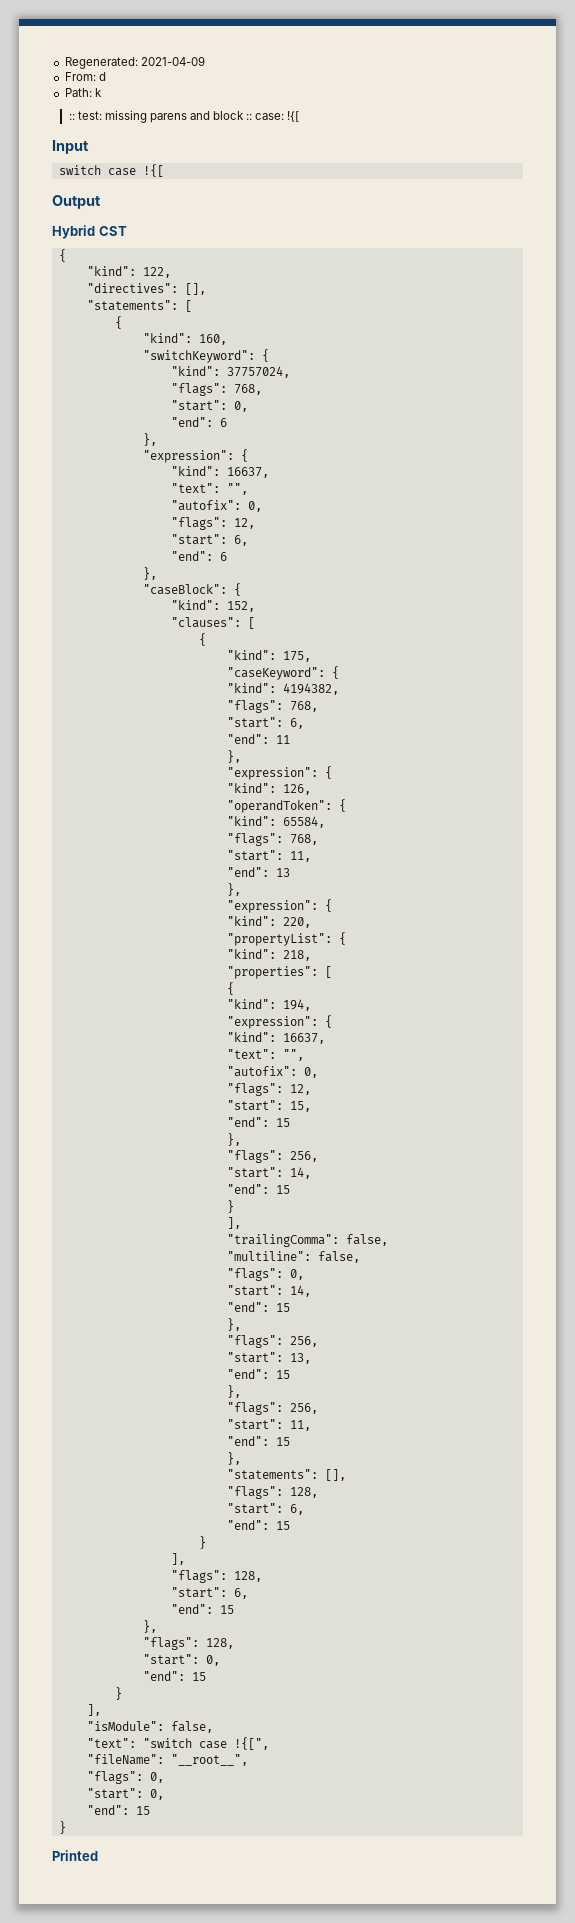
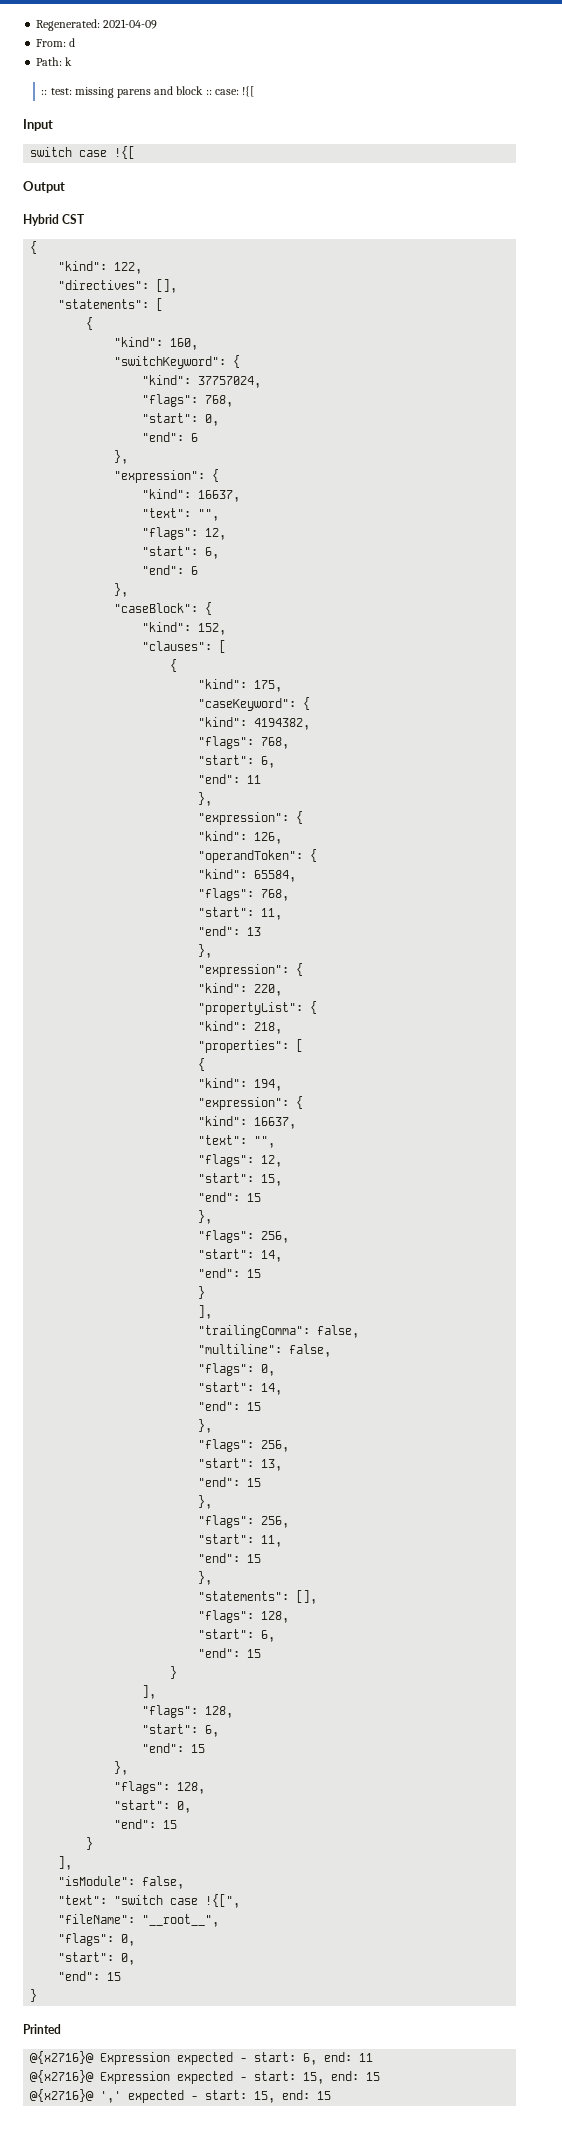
[170,500,262,512] // "autofix": 0, -> (220, 515) none
[226,1066,318,1078] // "autofix": 0, -> (276, 1142) none
(98, 1855) none -> [30,2051,374,2065] [30,2070,381,2084] [30,2089,332,2103] // @{x2716}@ Expression expected - start: 6, end: 11 // @{x2716}@ Expression expected - start: 15, end: 15 // @{x2716}@ ',' expected - start: 15, end: 15

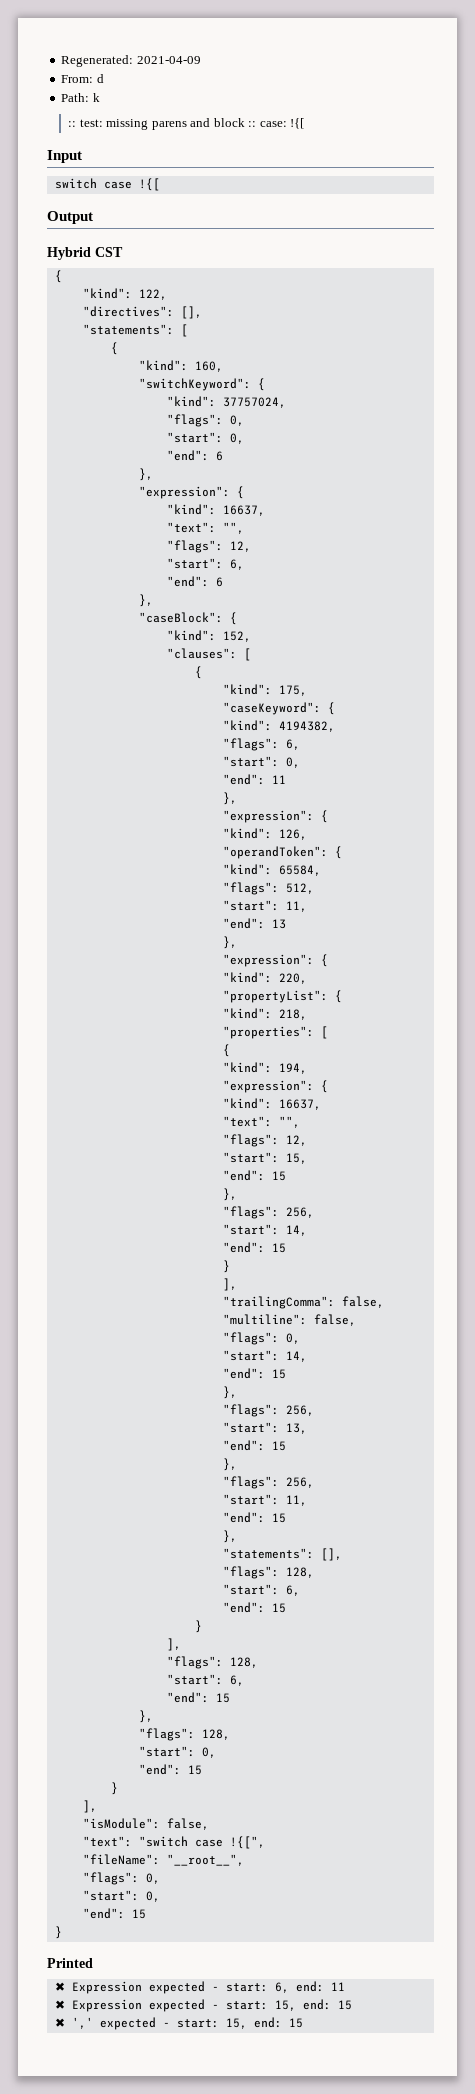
[205,395,234,407] 768, -> [229,415,244,426] 0,
[261,737,290,749] [198,755,276,768] 768, // "start": 6, -> [285,739,300,750] [222,756,300,768] 6, // "start": 0,
[261,889,290,901] 768, -> [285,883,314,894] 512,
[30,2051,95,2064] @{x2716}@ -> [54,1982,65,1991] ✖
[30,2070,95,2083] @{x2716}@ -> [54,2000,65,2009] ✖
[30,2089,95,2102] @{x2716}@ -> [54,2018,65,2027] ✖

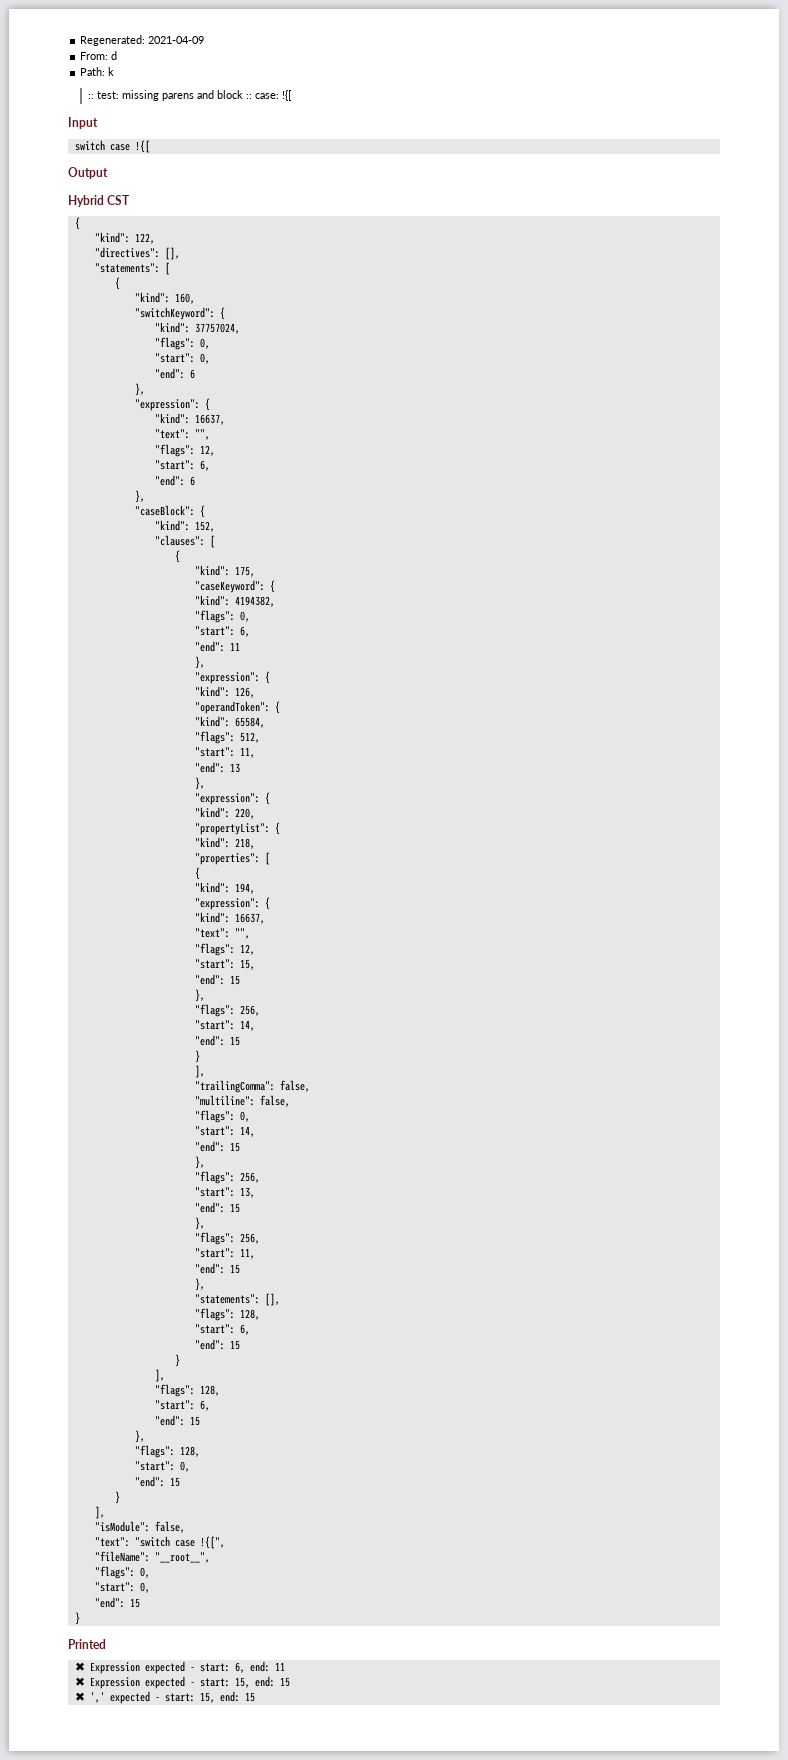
[285,739,300,750] [222,756,300,768] 6, // "start": 0, -> [239,611,250,622] [194,626,250,637] 0, // "start": 6,

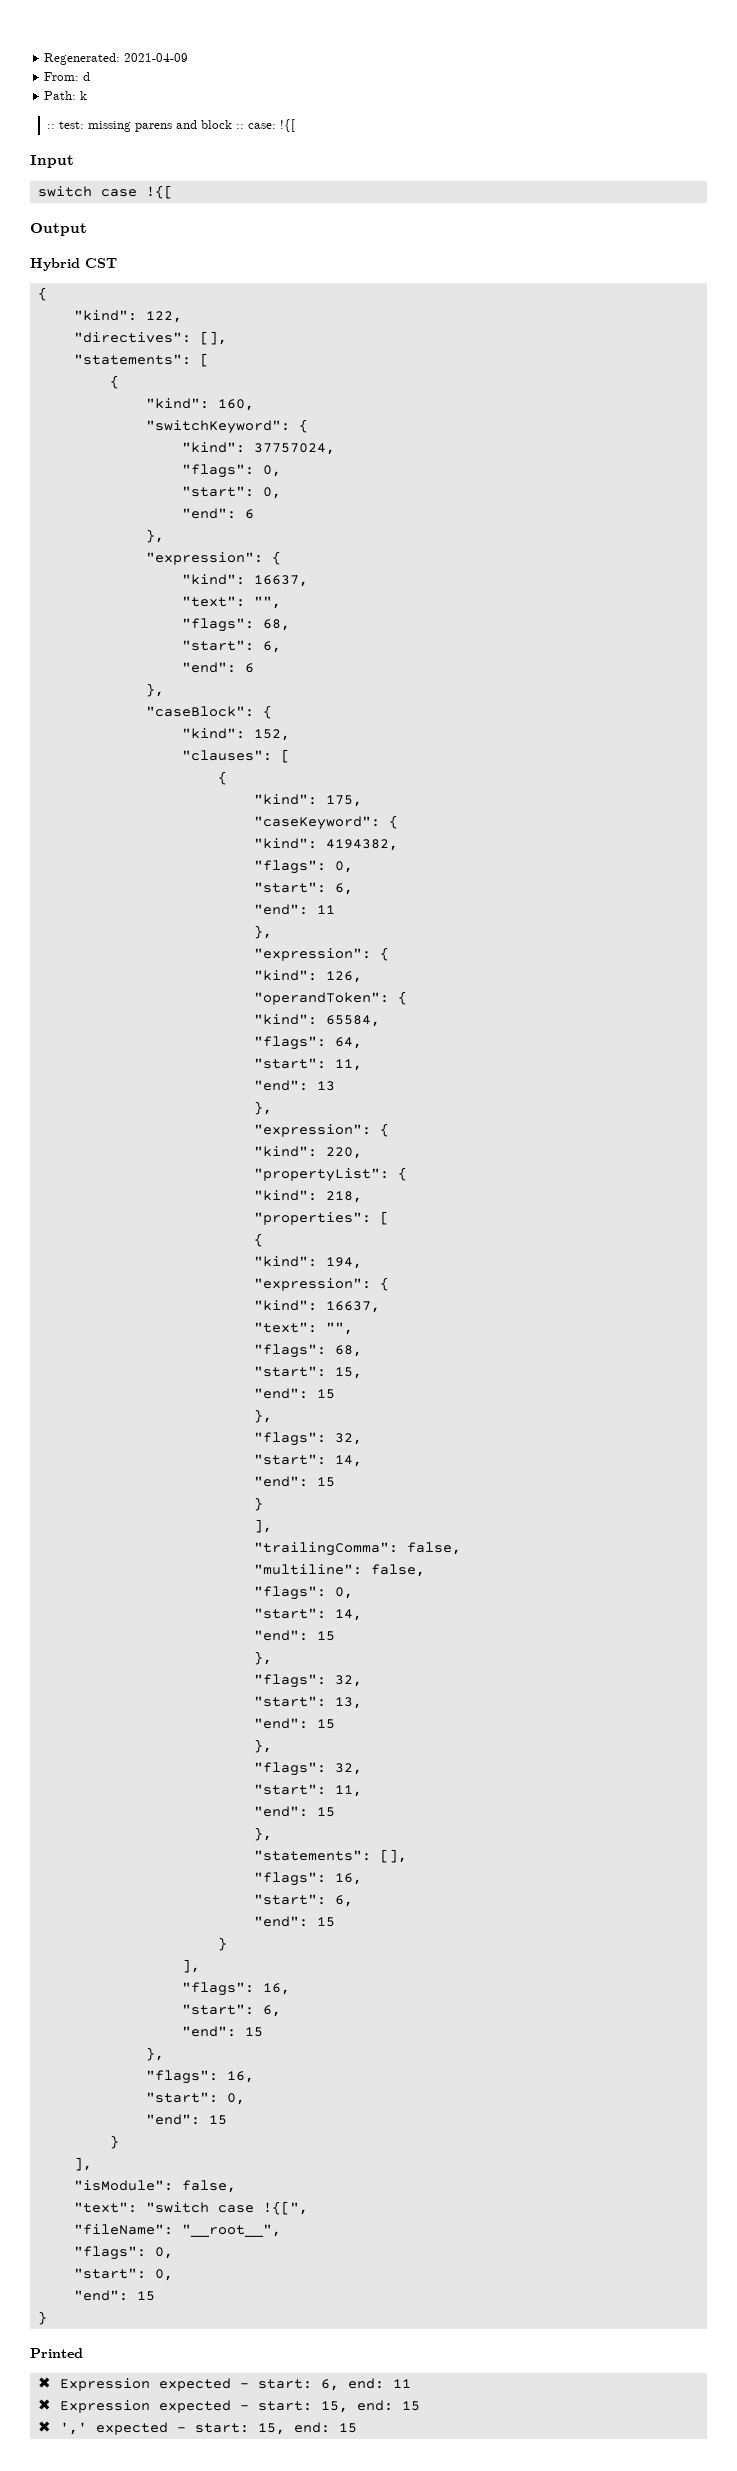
[199,445,215,456] 12, -> [262,619,290,631] 68,
[239,732,260,743] 512, -> [334,1037,362,1049] 64,
[239,944,255,955] 12, -> [334,1345,362,1357] 68,
[239,1005,260,1016] 256, -> [334,1433,362,1445] 32,
[239,1172,260,1183] 256, -> [334,1675,362,1687] 32,
[239,1233,260,1244] 256, -> [334,1763,362,1775] 32,
[239,1309,260,1320] 128, -> [334,1873,362,1885] 16,
[199,1385,220,1396] 128, -> [262,1983,290,1995] 16,
[179,1446,200,1457] 128, -> [226,2071,254,2083] 16,

